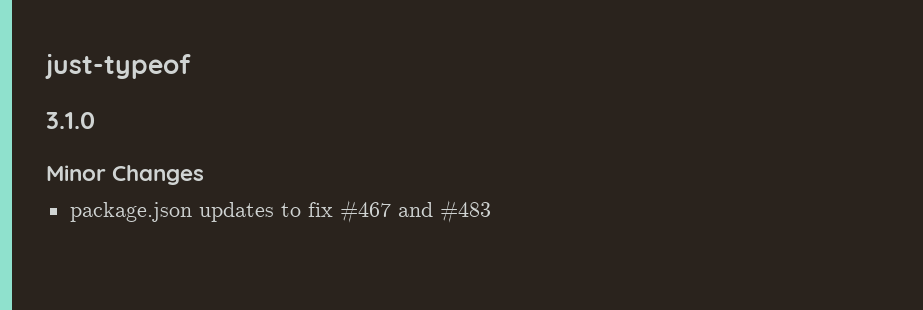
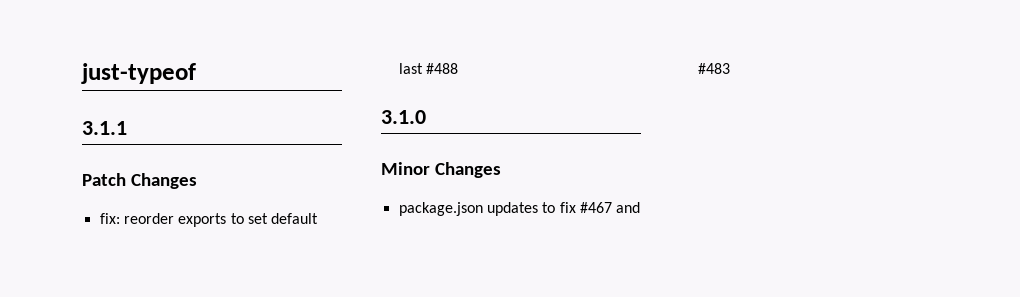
(191, 66) none -> [82,121,127,135] [82,173,197,189] [99,213,319,227] [398,63,458,74] // 3.1.1 // Patch Changes // fix: reorder exports to set default last #488

